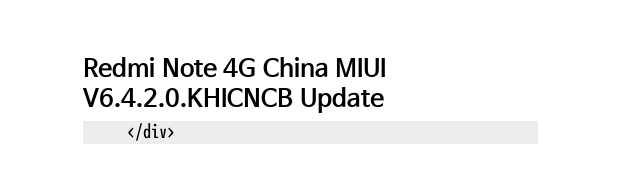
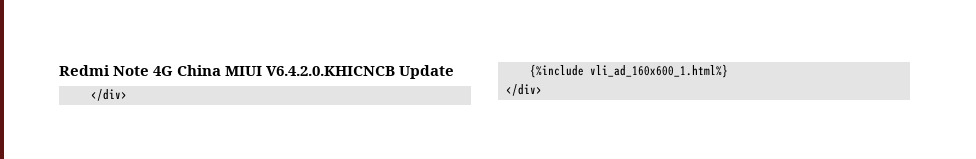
(175, 132) none -> [529,64,728,78] [505,84,542,96] // {%include vli_ad_160x600_1.html%} // </div>

